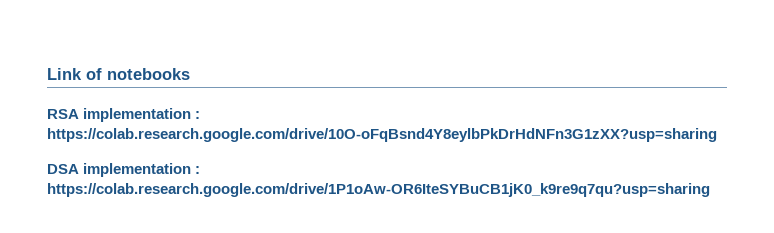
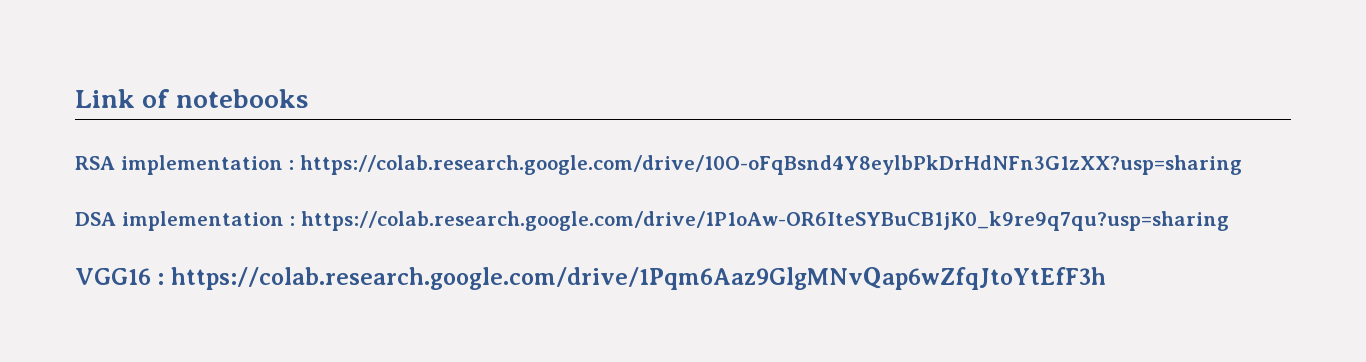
(710, 190) none -> [75,267,1106,290] // VGG16 : https://colab.research.google.com/drive/1Pqm6Aaz9GlgMNvQap6wZfqJtoYtEfF3h

